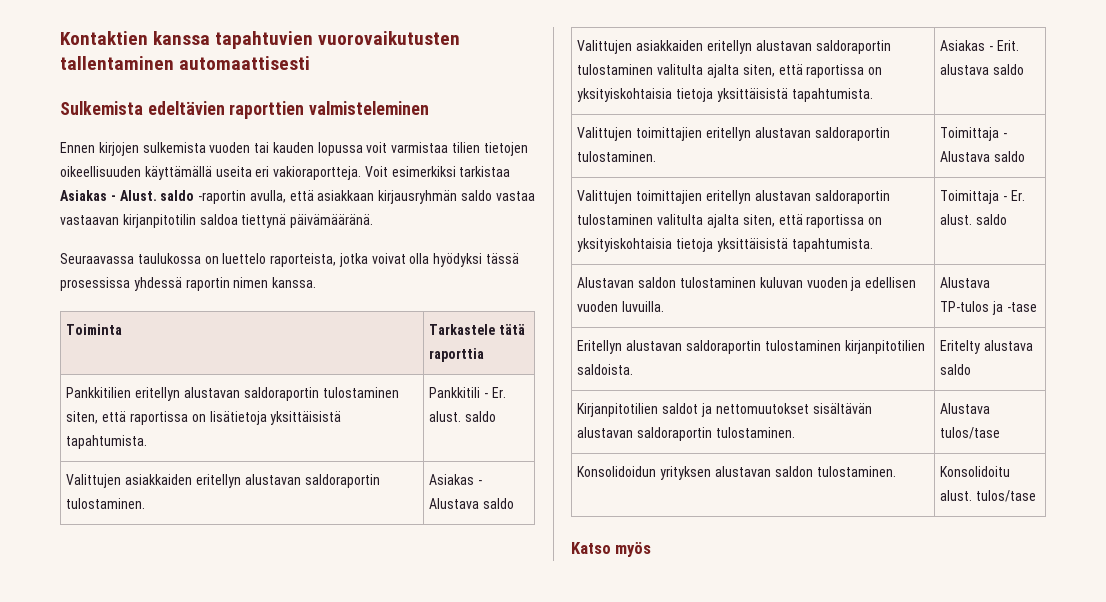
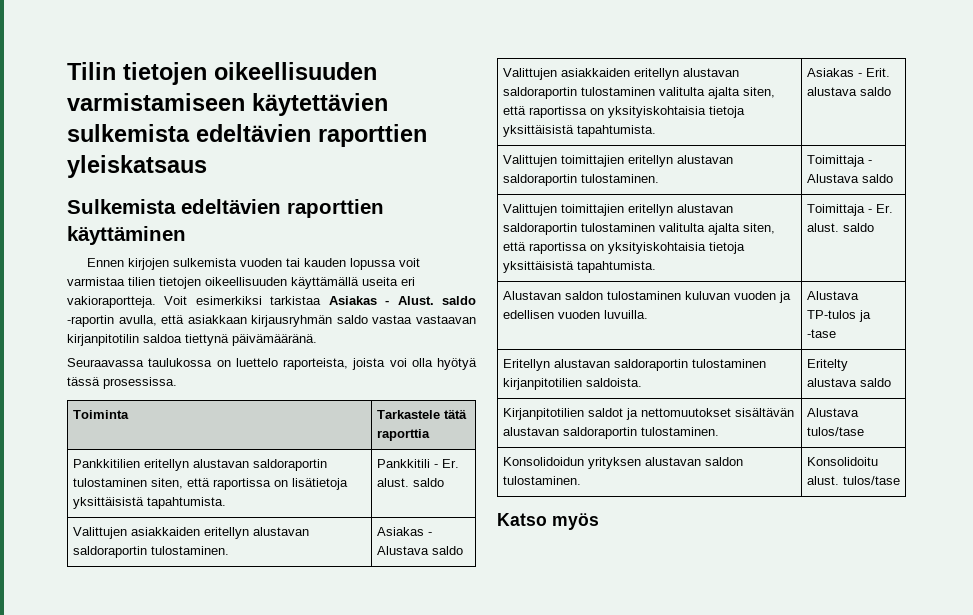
[60,31,461,49] [60,56,311,70] Kontaktien kanssa tapahtuvien vuorovaikutusten tallentaminen automaattisesti -> [67,62,377,85] [67,93,388,116] [67,124,427,147] [67,155,207,178] Tilin tietojen oikeellisuuden varmistamiseen käytettävien sulkemista edeltävien raporttien yleiskatsaus
[309,101,430,115] valmisteleminen -> [67,226,186,245] käyttäminen
[338,253,520,267] [60,277,317,291] jotka voivat olla hyödyksi tässä prosessissa yhdessä raportin nimen kanssa. -> [352,358,477,370] [67,377,177,389] joista voi olla hyötyä tässä prosessissa.

